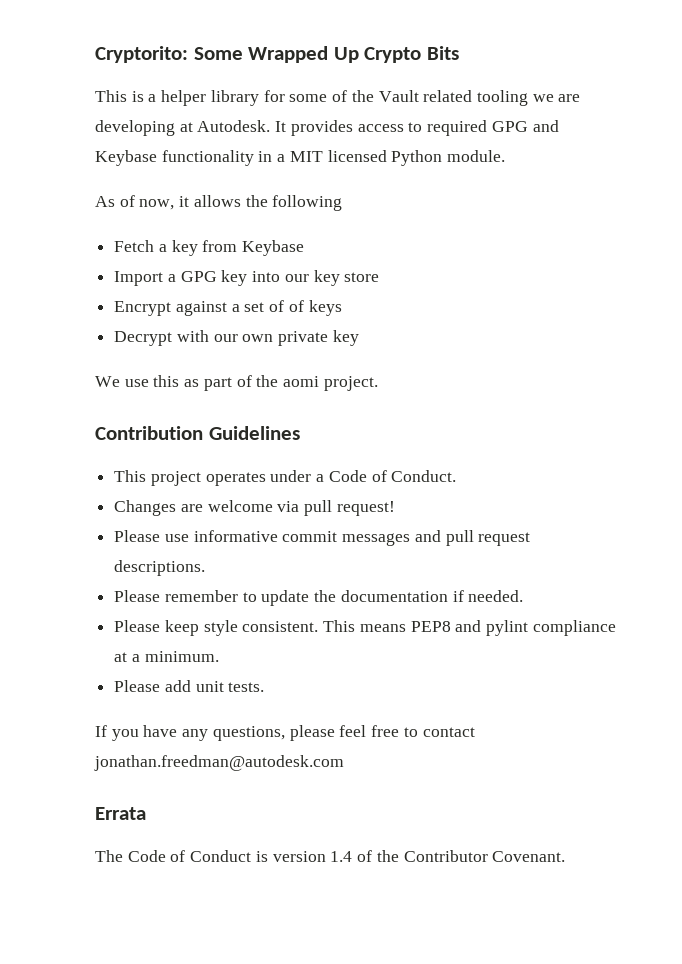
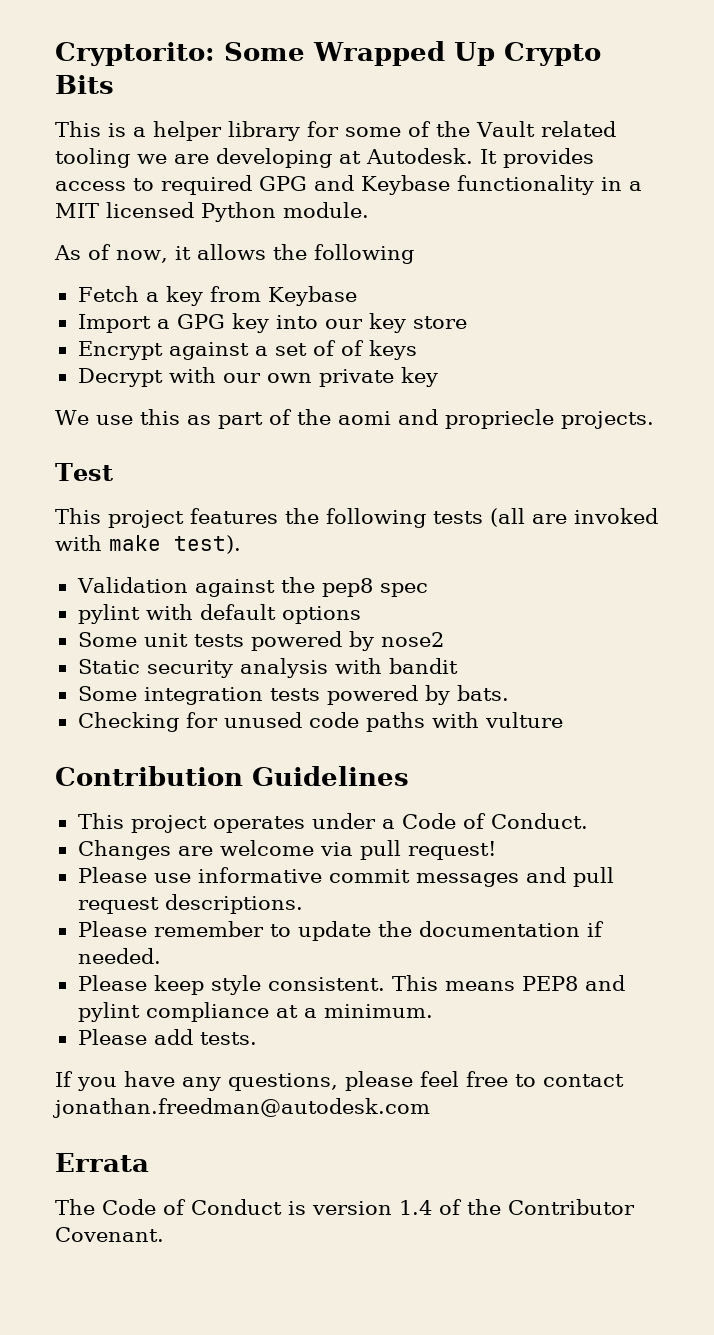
[323,376,378,391] project. -> [397,409,654,429] [55,463,113,481] [55,508,658,528] [55,535,241,554] [76,577,428,597] [77,604,361,624] [77,631,444,651] [77,658,458,678] [77,685,509,705] [77,712,563,732] and propriecle projects. // Test // This project features the following tests (all are invoked with make test). // Validation against the pep8 spec // pylint with default options // Some unit tests powered by nose2 // Static security analysis with bandit // Some integration tests powered by bats. // Checking for unused code paths with vulture
[195,681,224,692] unit -> (193, 1037) none

